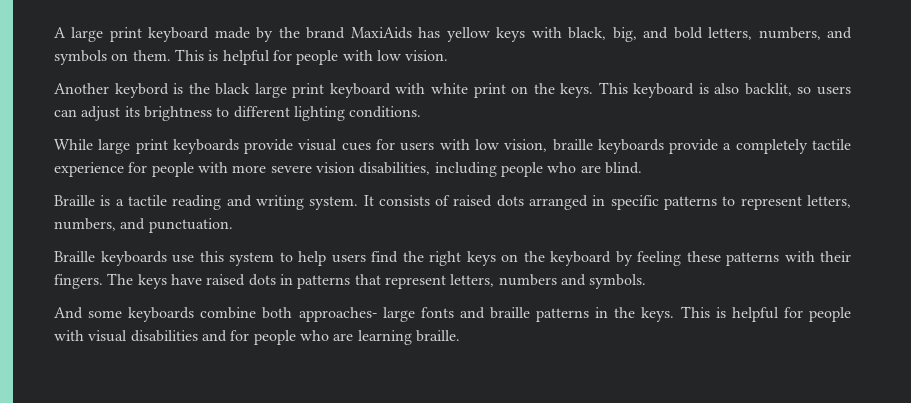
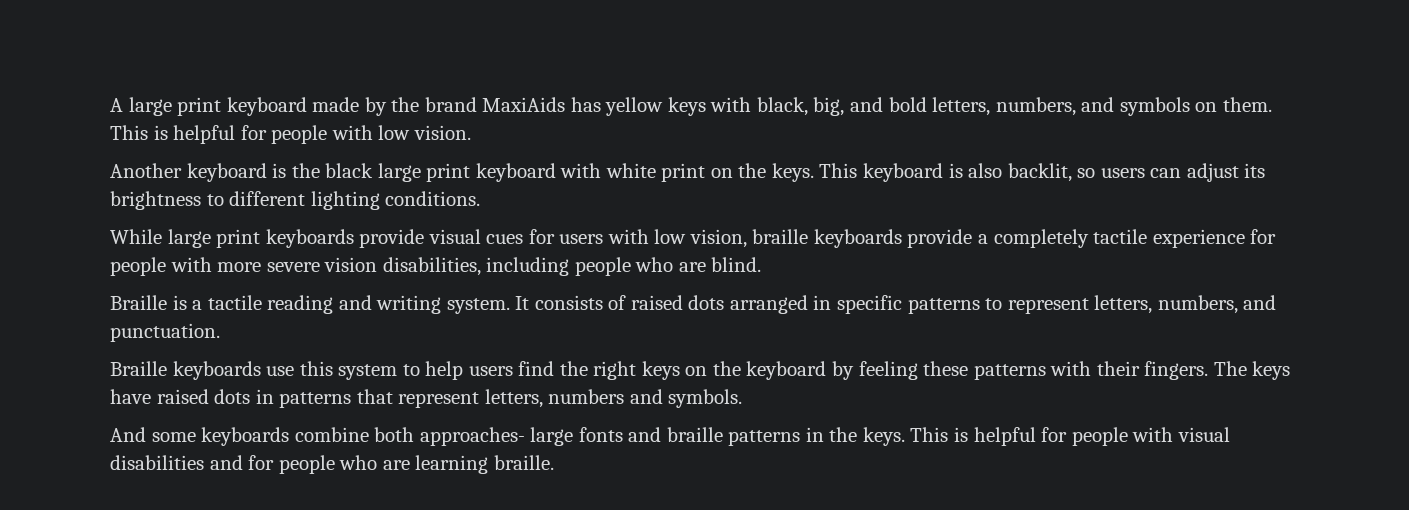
[114,83,169,98] keybord -> [186,163,267,182] keyboard

